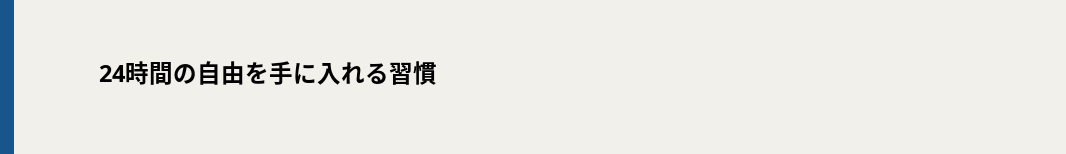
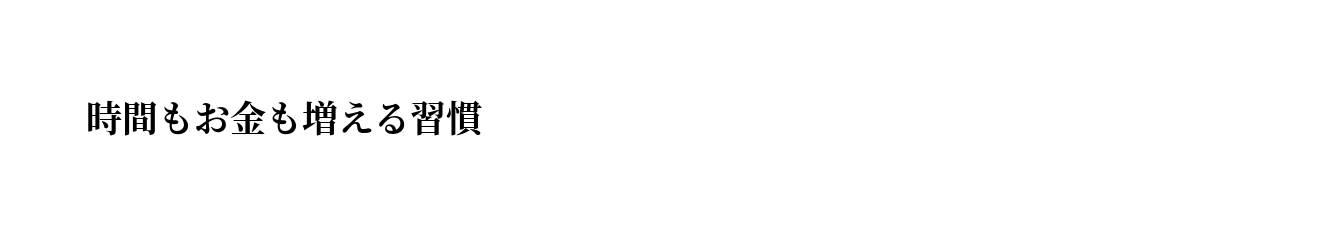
[99,61,365,85] 24時間の自由を手に入れ -> [86,100,374,136] 時間もお金も増え

